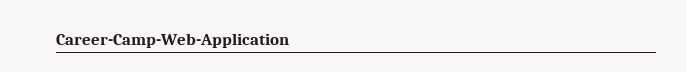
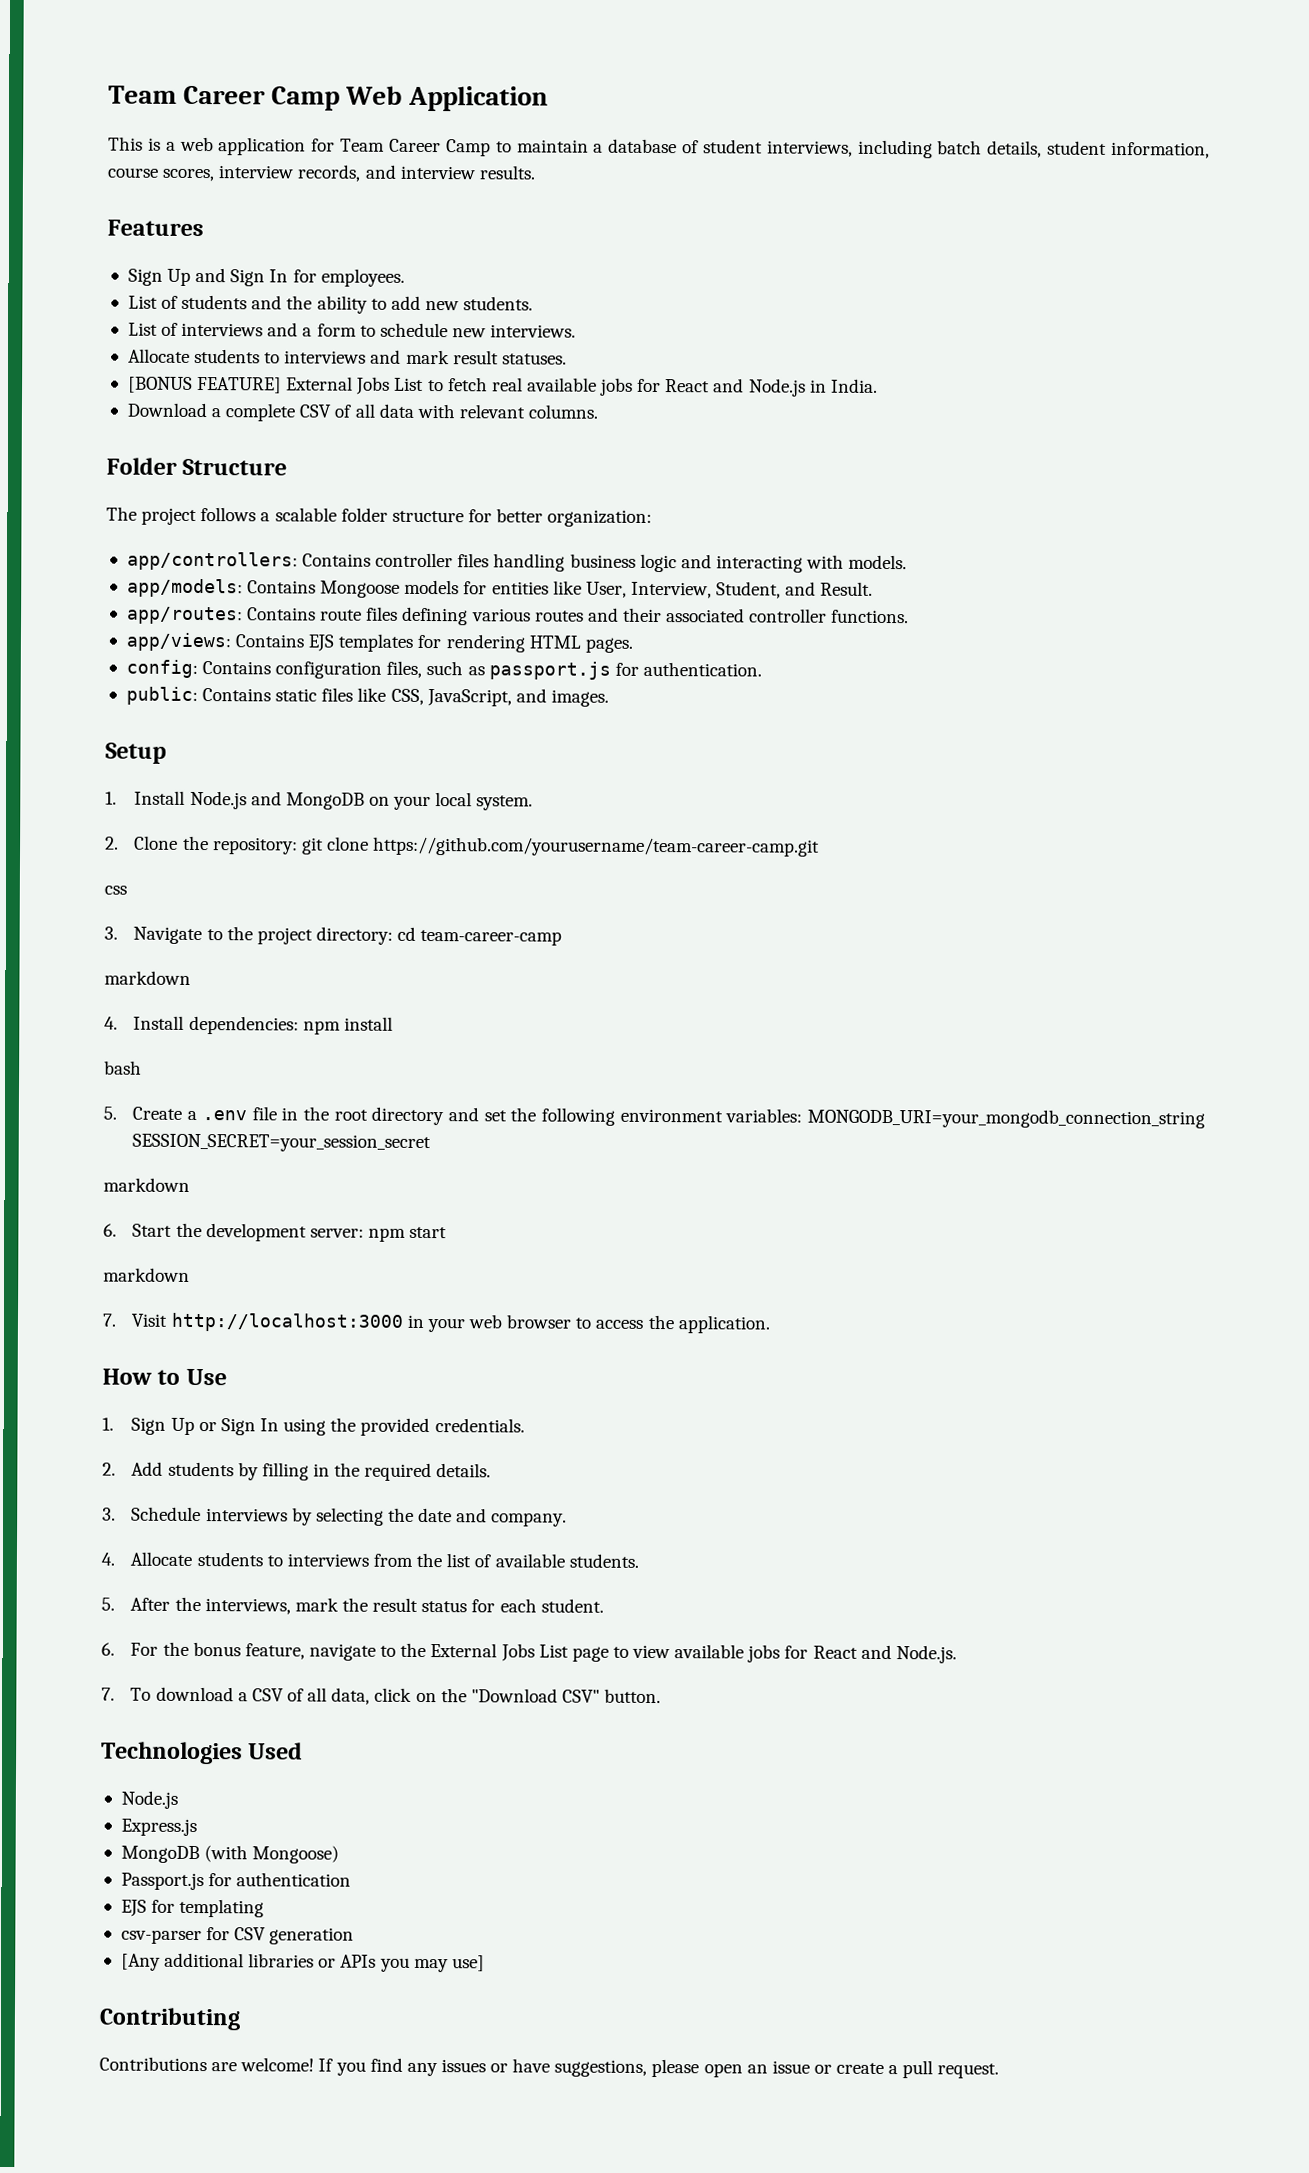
[56,33,289,48] Career-Camp-Web-Application -> [108,85,548,112] [108,136,1211,159] [107,164,536,182] [107,219,204,237] [127,267,405,287] [127,294,534,314] [127,322,577,338] [127,348,567,365] [127,376,878,397] [126,402,599,422] [106,457,288,476] [106,506,653,527] [126,551,908,573] [126,578,874,599] [126,606,910,626] [125,632,633,653] [125,659,762,680] [125,686,609,707] [105,742,167,764] [105,790,534,811] [105,835,821,857] [104,885,127,895] [104,926,563,946] [104,970,191,985] [104,1015,393,1035] [104,1060,142,1075] [103,1106,1205,1129] [132,1133,432,1153] [103,1177,190,1192] [103,1222,448,1242] [103,1267,190,1282] [102,1312,771,1334] [102,1368,227,1386] [102,1417,525,1437] [102,1461,492,1482] [102,1506,568,1527] [101,1551,639,1568] [101,1596,604,1615] [101,1641,957,1664] [101,1686,662,1705] [101,1741,304,1765] [120,1790,178,1809] [120,1818,197,1837] [120,1845,340,1864] [120,1872,352,1891] [120,1898,265,1918] [120,1927,355,1945] [120,1952,485,1973] [99,2007,240,2031] [99,2056,1000,2079] Team Career Camp Web Application // This is a web application for Team Career Camp to maintain a database of student interviews, including batch details, student information, course scores, interview records, and interview results. // Features // Sign Up and Sign In for employees. // List of students and the ability to add new students. // List of interviews and a form to schedule new interviews. // Allocate students to interviews and mark result statuses. // [BONUS FEATURE] External Jobs List to fetch real available jobs for React and Node.js in India. // Download a complete CSV of all data with relevant columns. // Folder Structure // The project follows a scalable folder structure for better organization: // app/controllers: Contains controller files handling business logic and interacting with models. // app/models: Contains Mongoose models for entities like User, Interview, Student, and Result. // app/routes: Contains route files defining various routes and their associated controller functions. // app/views: Contains EJS templates for rendering HTML pages. // config: Contains configuration files, such as passport.js for authentication. // public: Contains static files like CSS, JavaScript, and images. // Setup // 1. Install Node.js and MongoDB on your local system. // 2. Clone the repository: git clone https://github.com/yourusername/team-career-camp.git // css // 3. Navigate to the project directory: cd team-career-camp // markdown // 4. Install dependencies: npm install // bash // 5. Create a .env file in the root directory and set the following environment variables: MONGODB_URI=your_mongodb_connection_string SESSION_SECRET=your_session_secret // markdown // 6. Start the development server: npm start // markdown // 7. Visit http://localhost:3000 in your web browser to access the application. // How to Use // 1. Sign Up or Sign In using the provided credentials. // 2. Add students by filling in the required details. // 3. Schedule interviews by selecting the date and company. // 4. Allocate students to interviews from the list of available students. // 5. After the interviews, mark the result status for each student. // 6. For the bonus feature, navigate to the External Jobs List page to view available jobs for React and Node.js. // 7. To download a CSV of all data, click on the "Download CSV" button. // Technologies Used // Node.js // Express.js // MongoDB (with Mongoose) // Passport.js for authentication // EJS for templating // csv-parser for CSV generation // [Any additional libraries or APIs you may use] // Contributing // Contributions are welcome! If you find any issues or have suggestions, please open an issue or create a pull request.

